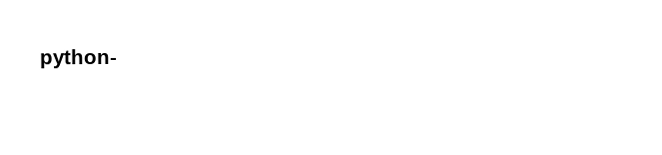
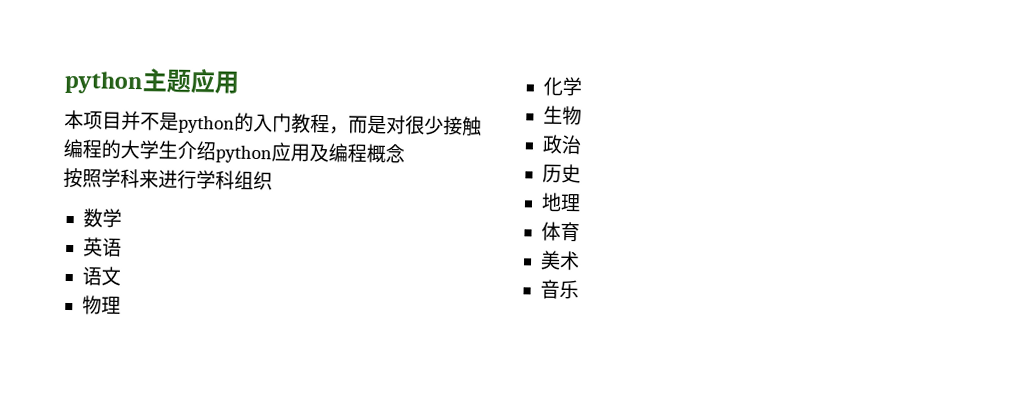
[39,48,117,69] python- -> [64,68,240,95] [64,109,482,137] [63,138,405,164] [63,167,273,191] [82,208,122,228] [82,237,122,257] [81,266,121,286] [81,295,121,315] [542,76,583,97] [542,105,582,126] [541,134,582,155] [541,163,581,184] [540,192,581,212] [540,221,580,242] [539,250,580,271] [539,279,579,300] python主题应用 // 本项目并不是python的入门教程，而是对很少接触编程的大学生介绍python应用及编程概念 // 按照学科来进行学科组织 // 数学 // 英语 // 语文 // 物理 // 化学 // 生物 // 政治 // 历史 // 地理 // 体育 // 美术 // 音乐

